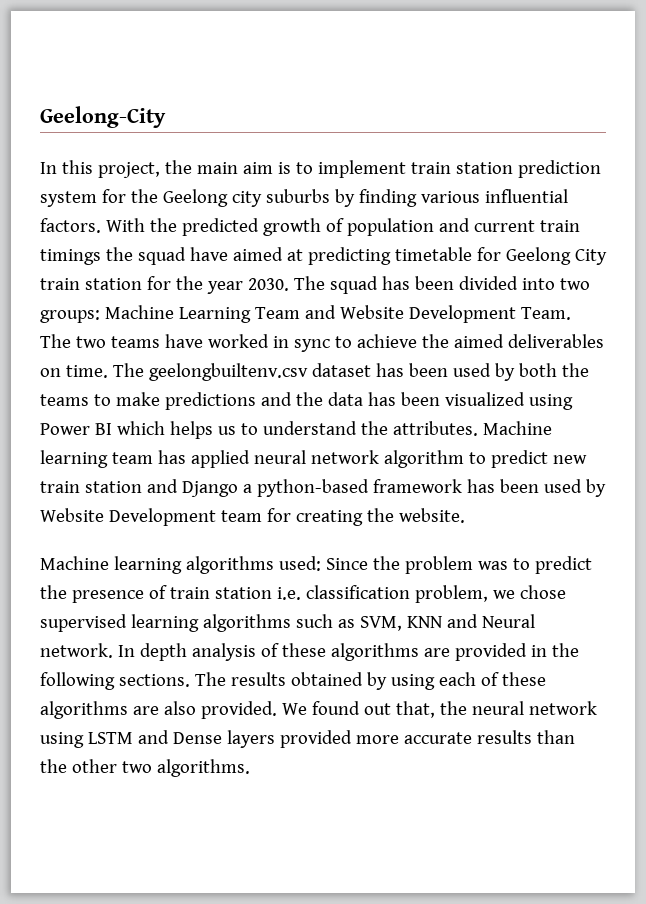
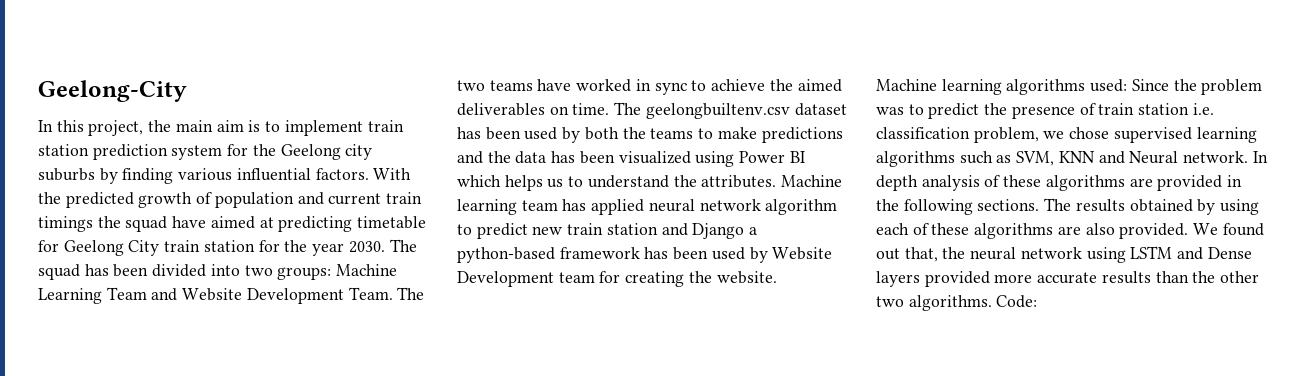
(250, 768) none -> [996,295,1038,308] Code:

